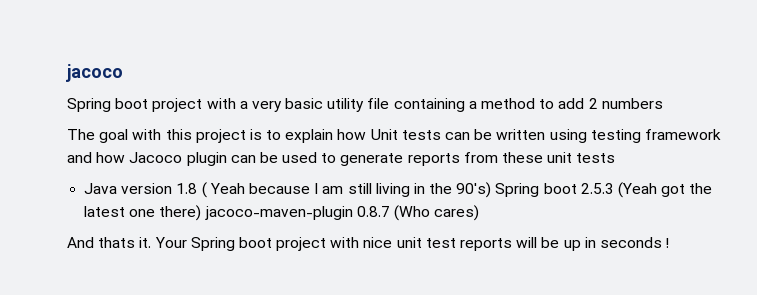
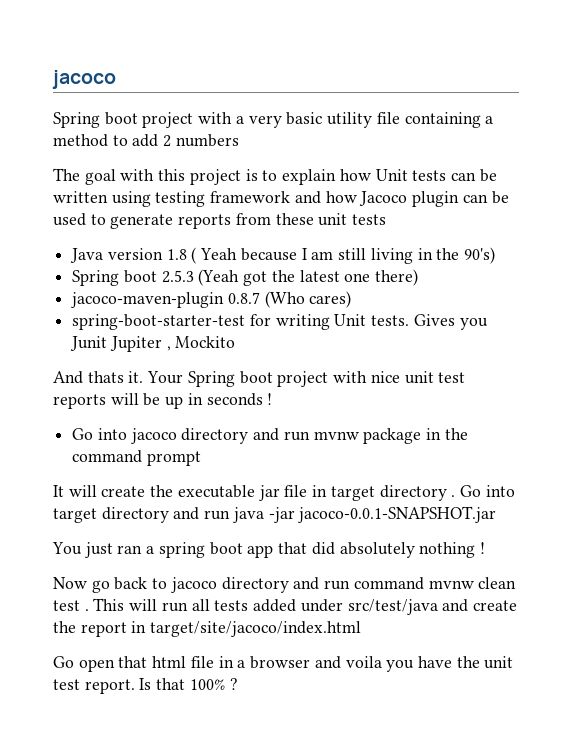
(492, 190) none -> (495, 255) //
(202, 213) none -> (419, 277) //
(480, 213) none -> [72,314,488,330] [70,336,236,352] // spring-boot-starter-test for writing Unit tests. Gives you Junit Jupiter , Mockito
(670, 243) none -> [72,428,468,444] [72,450,201,466] [53,485,515,501] [53,506,497,523] [52,542,485,558] [53,577,517,593] [53,598,517,615] [53,621,362,637] [53,656,514,672] [53,678,238,694] // Go into jacoco directory and run mvnw package in the command prompt // It will create the executable jar file in target directory . Go into target directory and run java -jar jacoco-0.0.1-SNAPSHOT.jar // You just ran a spring boot app that did absolutely nothing ! // Now go back to jacoco directory and run command mvnw clean test . This will run all tests added under src/test/java and create the report in target/site/jacoco/index.html // Go open that html file in a browser and voila you have the unit test report. Is that 100% ?

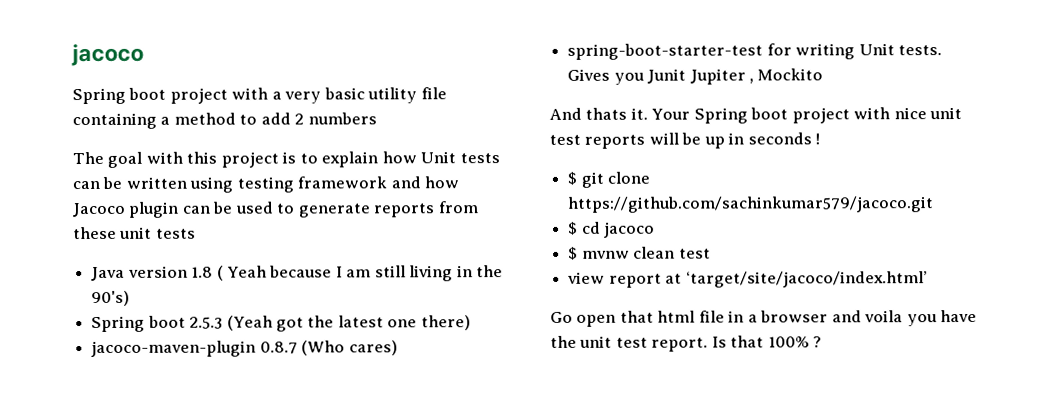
[72,428,468,444] [72,450,201,466] [53,485,515,501] [53,506,497,523] [52,542,485,558] [53,577,517,593] [53,598,517,615] [53,621,362,637] Go into jacoco directory and run mvnw package in the command prompt // It will create the executable jar file in target directory . Go into target directory and run java -jar jacoco-0.0.1-SNAPSHOT.jar // You just ran a spring boot app that did absolutely nothing ! // Now go back to jacoco directory and run command mvnw clean test . This will run all tests added under src/test/java and create the report in target/site/jacoco/index.html -> [567,171,651,188] [567,196,935,213] [568,221,656,238] [568,246,711,260] [567,271,928,288] $ git clone https://github.com/sachinkumar579/jacoco.git // $ cd jacoco // $ mvnw clean test // view report at ‘target/site/jacoco/index.html’

